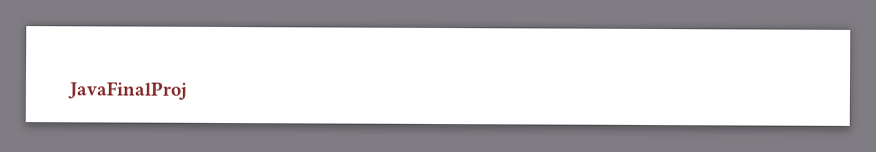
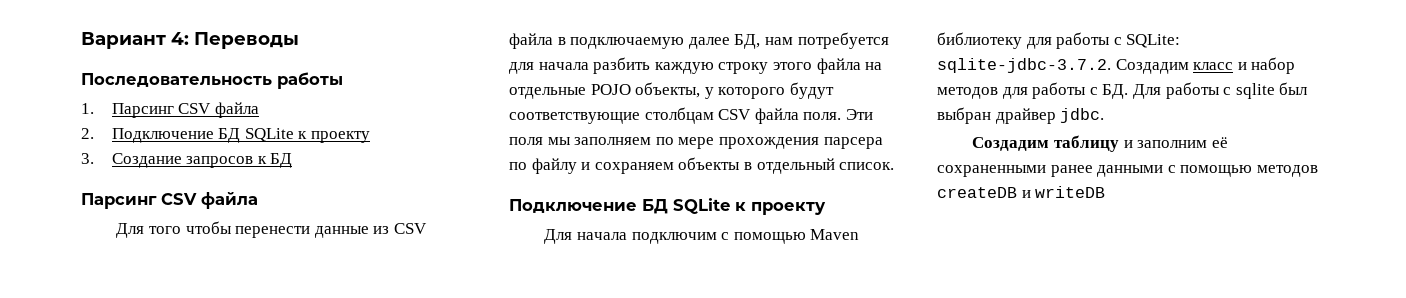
[67,81,187,100] JavaFinalProj -> [81,32,299,49] [81,72,343,89] [81,102,259,118] [81,128,371,143] [81,153,293,168] [81,192,258,209] [116,221,427,238] [509,32,889,49] [509,57,883,74] [509,82,834,99] [509,107,873,124] [509,137,883,149] [509,157,895,174] [509,198,826,215] [544,229,860,244] [937,32,1181,49] [937,57,1296,74] [937,82,1309,99] [937,107,1105,124] [972,135,1228,152] [937,165,1318,177] [937,186,1106,198] Вариант 4: Переводы // Последовательность работы // 1. Парсинг CSV файла // 2. Подключение БД SQLite к проекту // 3. Создание запросов к БД // Парсинг CSV файла // Для того чтобы перенести данные из CSV файла в подключаемую далее БД, нам потребуется для начала разбить каждую строку этого файла на отдельные POJO объекты, у которого будут соответствующие столбцам CSV файла поля. Эти поля мы заполняем по мере прохождения парсера по файлу и сохраняем объекты в отдельный список. // Подключение БД SQLite к проекту // Для начала подключим с помощью Maven библиотеку для работы с SQLite: sqlite-jdbc-3.7.2. Создадим класс и набор методов для работы с БД. Для работы с sqlite был выбран драйвер jdbc. // Создадим таблицу и заполним её сохраненными ранее данными с помощью методов createDB и writeDB

